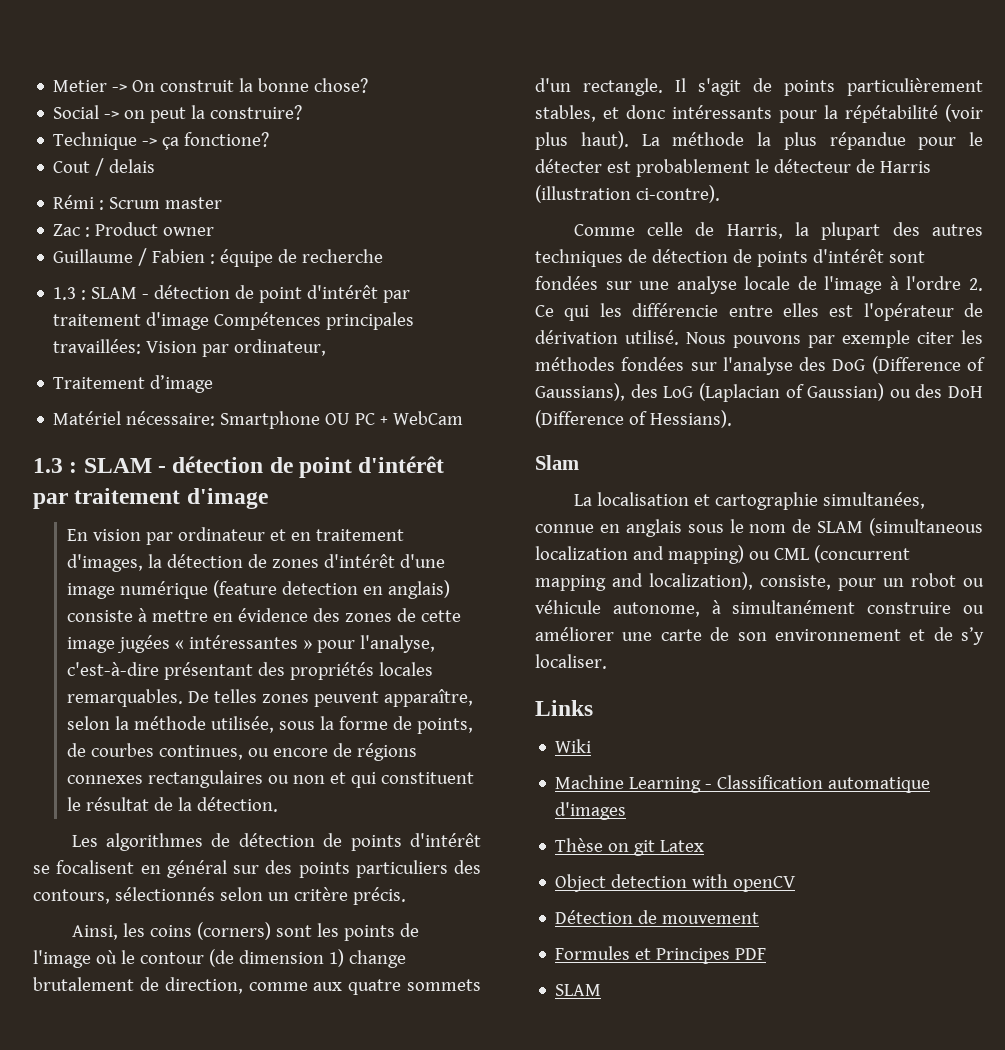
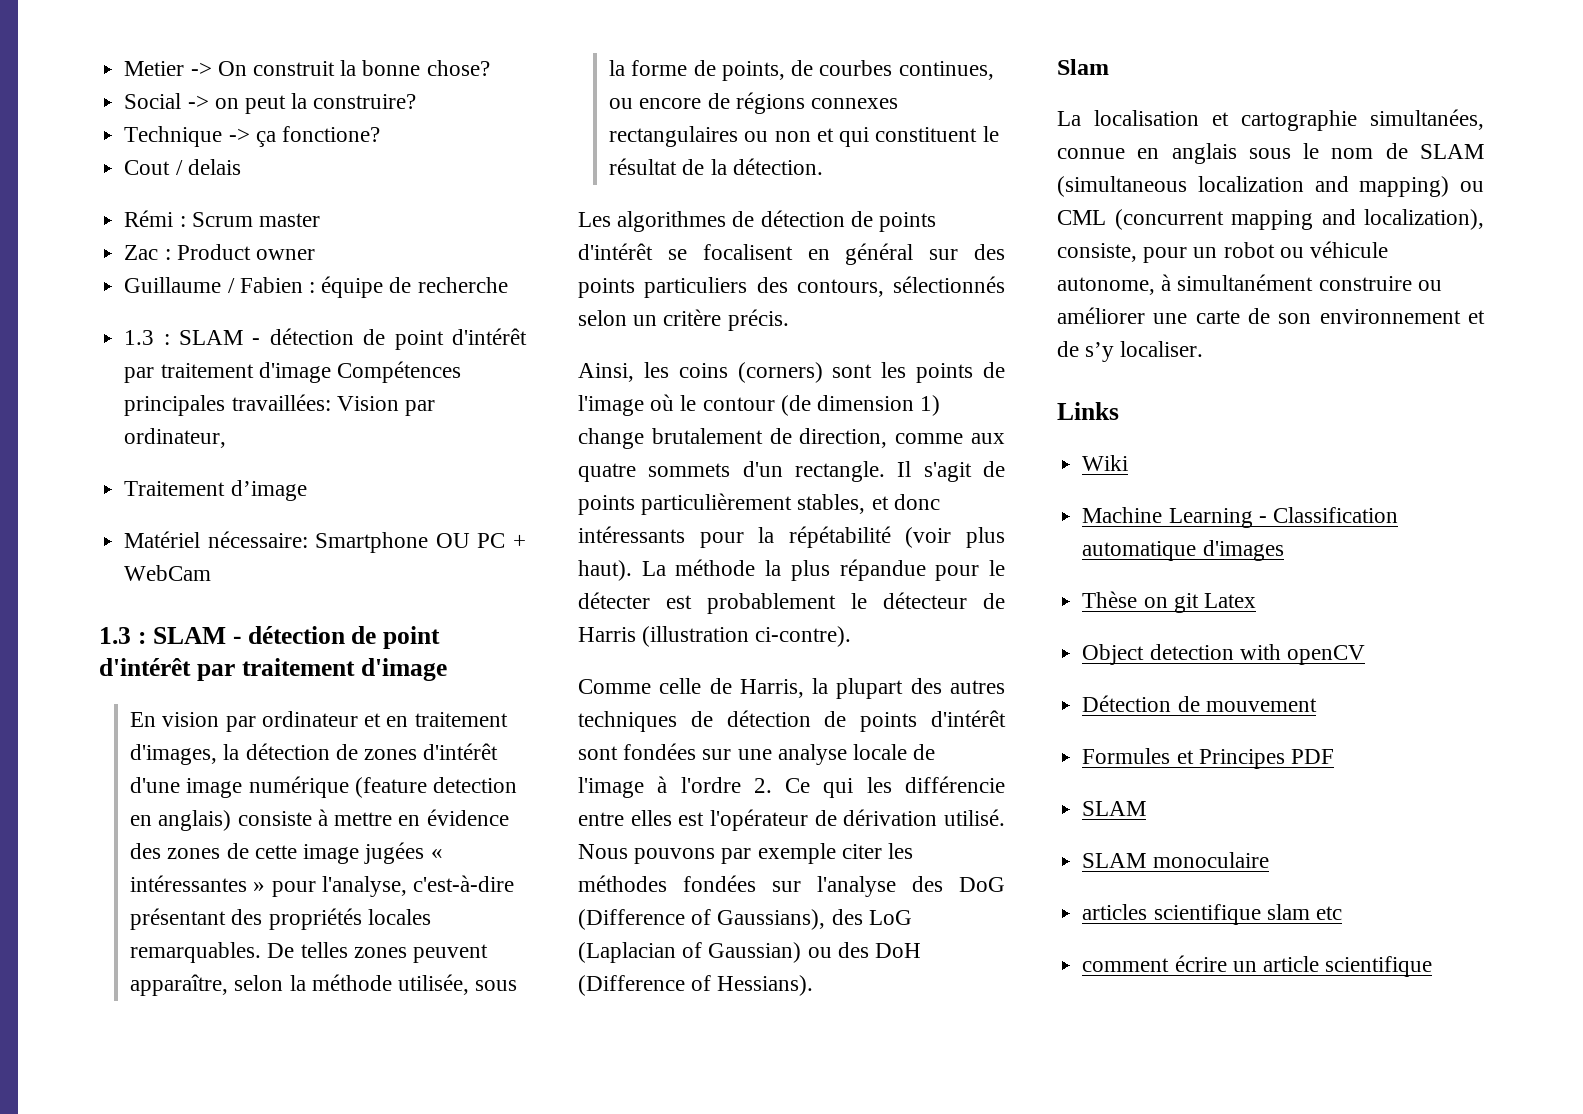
(602, 990) none -> [1082,852,1269,868] [1082,904,1342,925] [1082,955,1433,977] // SLAM monoculaire // articles scientifique slam etc // comment écrire un article scientifique

